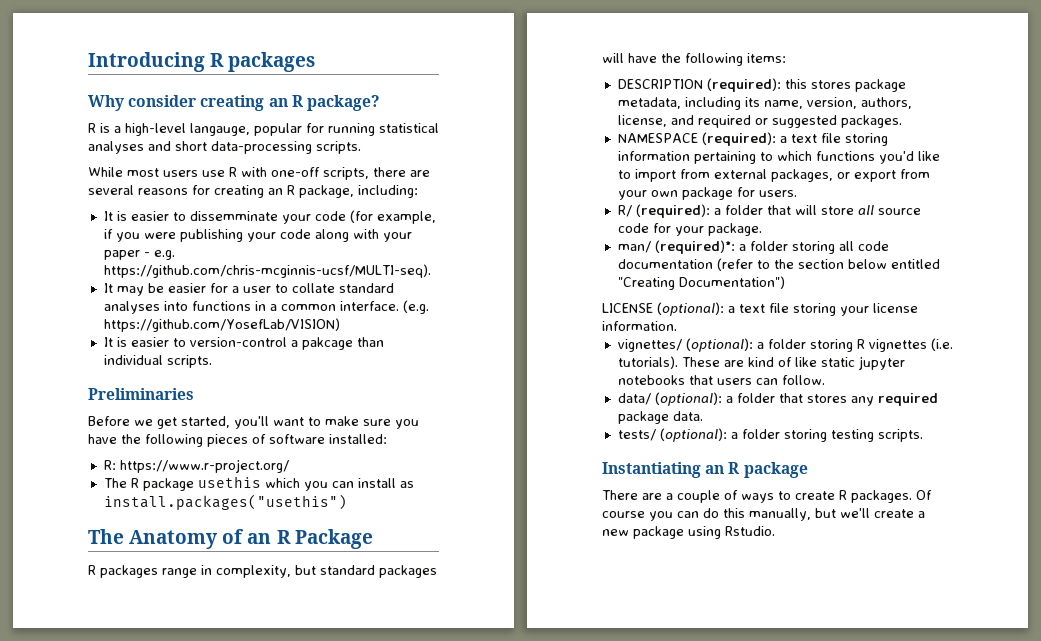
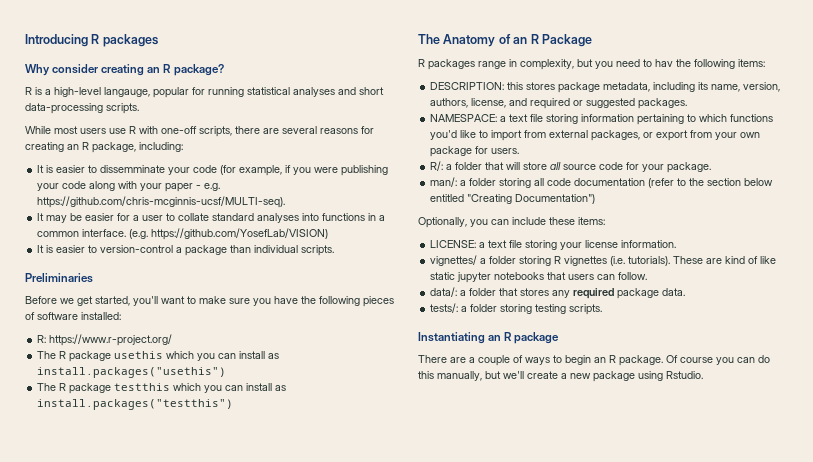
[301,337,353,350] pakcage -> [185,245,228,256] package
(347, 502) none -> [37,383,287,394] [37,399,234,410] // The R package testthis which you can install as install.packages("testthis")
[320,565,437,578] [602,53,657,63] standard packages will have -> [595,59,673,69] you need to hav
[617,78,781,92] DESCRIPTION (required): -> [430,82,505,90] DESCRIPTION:
[617,132,776,146] NAMESPACE (required): -> [430,114,498,122] NAMESPACE:
[617,204,710,218] R/ (required): -> [430,161,444,171] R/:
[617,240,735,254] man/ (required)*: -> [430,177,458,187] man/:
[602,302,724,316] LICENSE (optional): -> [418,217,605,228] [430,240,477,248] Optionally, you can include these items: // LICENSE:
[685,338,753,352] (optional): -> (478, 260) none
[617,392,722,406] data/ (optional): -> [430,287,458,297] data/:
[617,428,727,442] tests/ (optional): -> [430,303,459,313] tests/:
[795,490,912,503] create R packages. -> [565,355,663,366] begin an R package.

